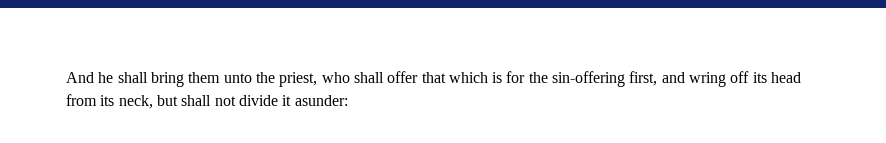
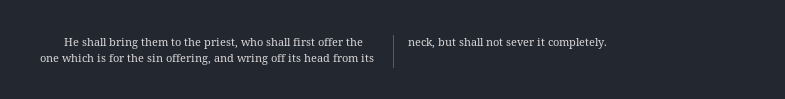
[66,72,114,83] And he -> [64,38,80,46] He
[223,73,252,83] unto -> [171,38,182,46] to
[387,71,446,83] offer that -> [293,38,364,46] [40,56,59,62] first offer the one
[552,71,658,87] sin-offering first, -> [147,54,211,65] sin offering,
[238,95,348,106] divide it asunder: -> [506,38,607,49] sever it completely.

